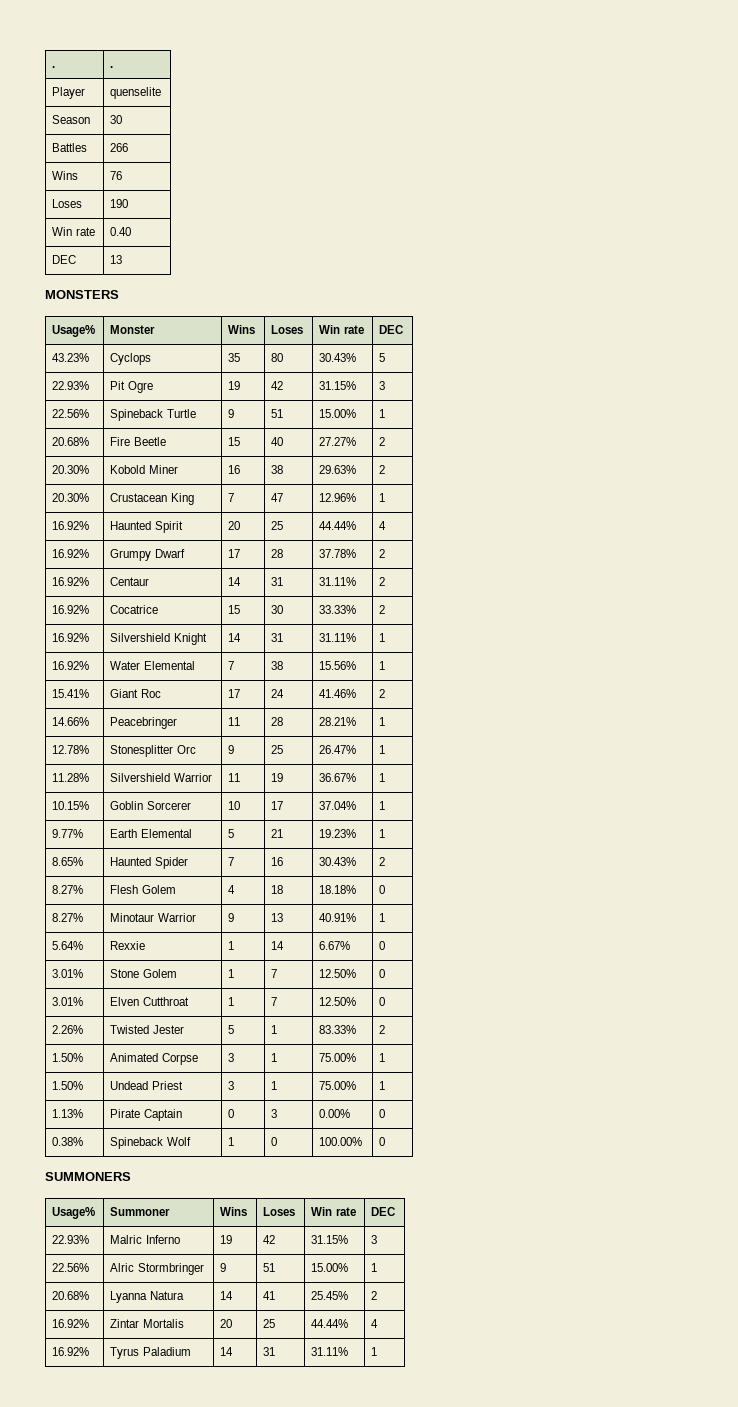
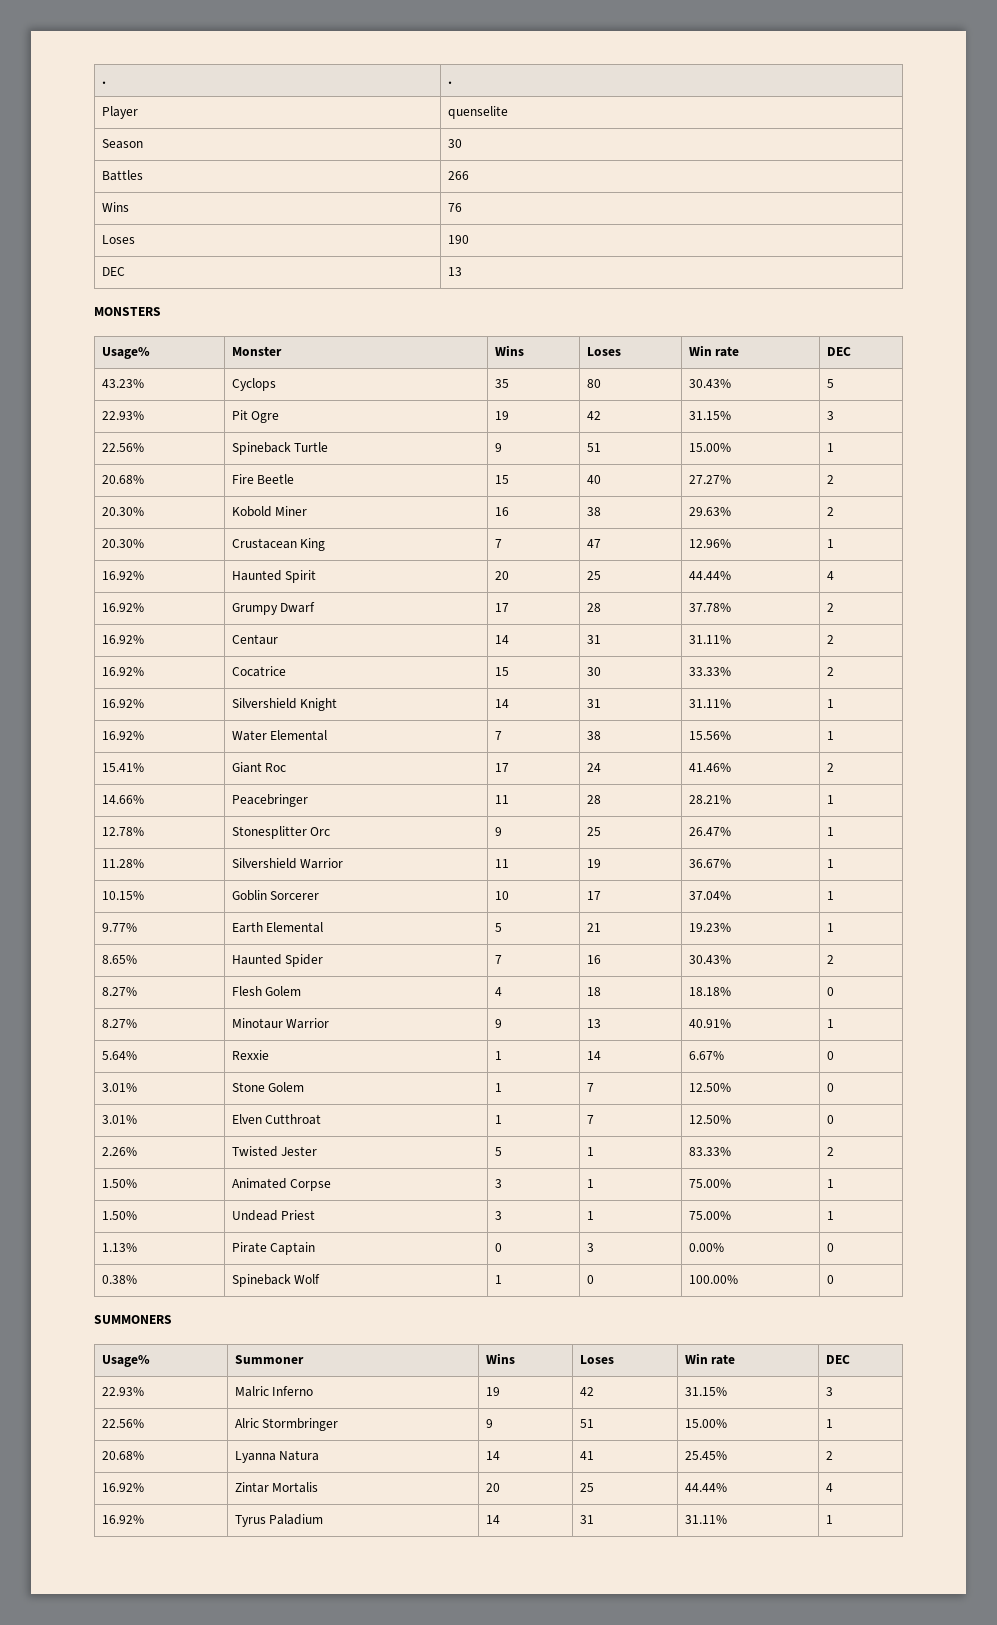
[52,227,95,236] [110,227,132,236] // Win rate | 0.40 -> (469, 239) none

